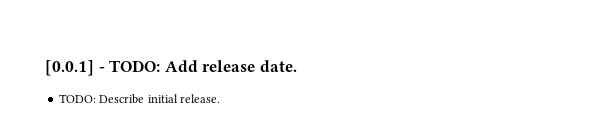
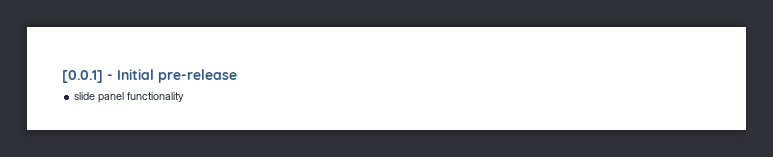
[109,60,297,72] [58,94,220,104] TODO: Add release date. // TODO: Describe initial release. -> [117,69,237,83] [74,92,185,103] Initial pre-release // slide panel functionality

